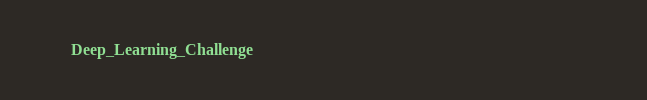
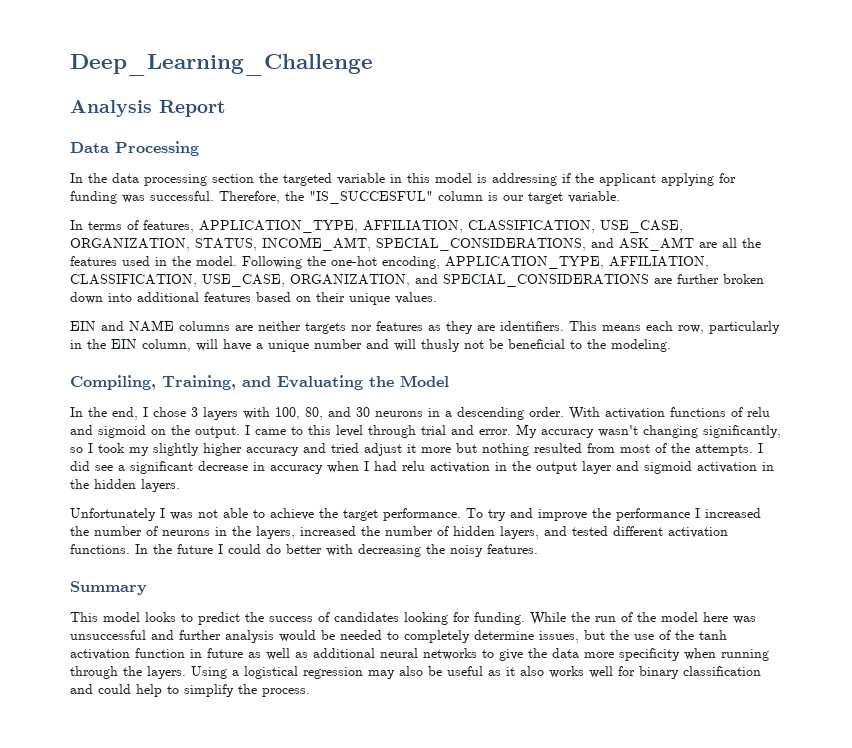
(253, 51) none -> [70,100,226,117] [70,141,199,156] [70,173,736,186] [70,191,620,204] [70,220,683,233] [70,237,761,251] [70,256,709,269] [70,274,764,287] [70,292,437,305] [70,320,780,334] [70,339,671,352] [70,375,449,390] [70,407,770,420] [70,424,781,438] [70,443,763,456] [70,461,774,474] [70,479,180,492] [70,508,761,521] [70,526,728,539] [70,544,538,557] [70,581,147,595] [70,612,756,625] [70,630,727,643] [70,648,769,661] [70,666,761,679] [70,684,310,697] // Analysis Report // Data Processing // In the data processing section the targeted variable in this model is addressing if the applicant applying for funding was successful. Therefore, the "IS_SUCCESFUL" column is our target variable. // In terms of features, APPLICATION_TYPE, AFFILIATION, CLASSIFICATION, USE_CASE, ORGANIZATION, STATUS, INCOME_AMT, SPECIAL_CONSIDERATIONS, and ASK_AMT are all the features used in the model. Following the one-hot encoding, APPLICATION_TYPE, AFFILIATION, CLASSIFICATION, USE_CASE, ORGANIZATION, and SPECIAL_CONSIDERATIONS are further broken down into additional features based on their unique values. // EIN and NAME columns are neither targets nor features as they are identifiers. This means each row, particularly in the EIN column, will have a unique number and will thusly not be beneficial to the modeling. // Compiling, Training, and Evaluating the Model // In the end, I chose 3 layers with 100, 80, and 30 neurons in a descending order. With activation functions of relu and sigmoid on the output. I came to this level through trial and error. My accuracy wasn't changing significantly, so I took my slightly higher accuracy and tried adjust it more but nothing resulted from most of the attempts. I did see a significant decrease in accuracy when I had relu activation in the output layer and sigmoid activation in the hidden layers. // Unfortunately I was not able to achieve the target performance. To try and improve the performance I increased the number of neurons in the layers, increased the number of hidden layers, and tested different activation functions. In the future I could do better with decreasing the noisy features. // Summary // This model looks to predict the success of candidates looking for funding. While the run of the model here was unsuccessful and further analysis would be needed to completely determine issues, but the use of the tanh activation function in future as well as additional neural networks to give the data more specificity when running through the layers. Using a logistical regression may also be useful as it also works well for binary classification and could help to simplify the process.

